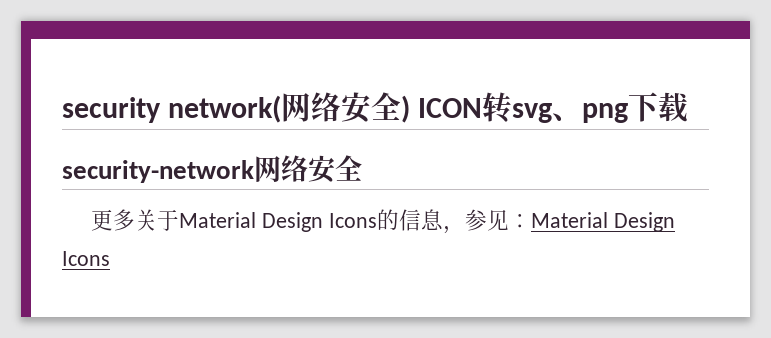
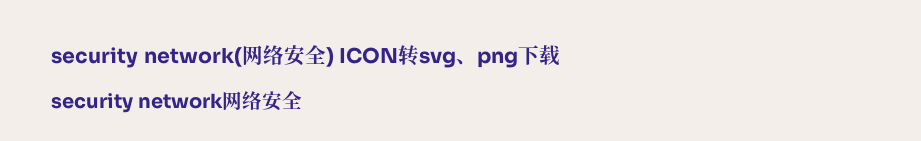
[62,155,362,183] [91,209,675,234] [62,251,110,266] security-network网络安全 // 更多关于Material Design Icons的信息，参见：Material Design Icons -> [51,91,303,113] security network网络安全

